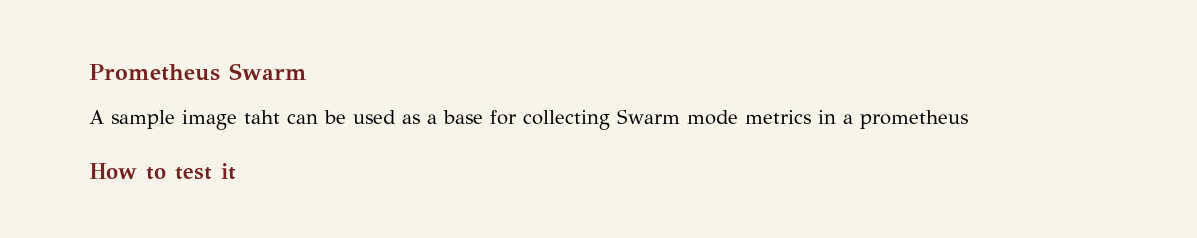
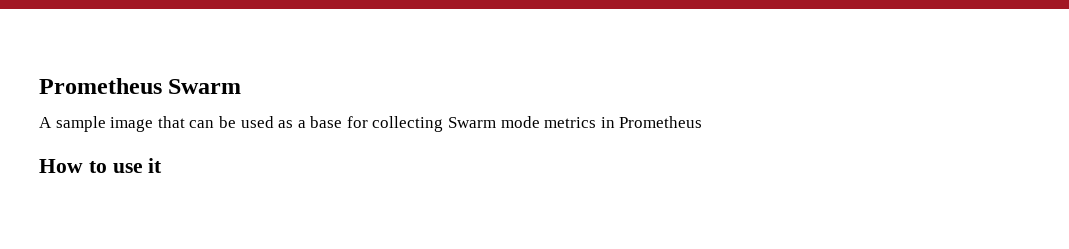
[244,110,280,124] taht -> [157,116,185,128] that
[843,110,968,129] a prometheus -> [619,116,703,128] Prometheus
[175,167,212,180] test -> [112,163,143,173] use

